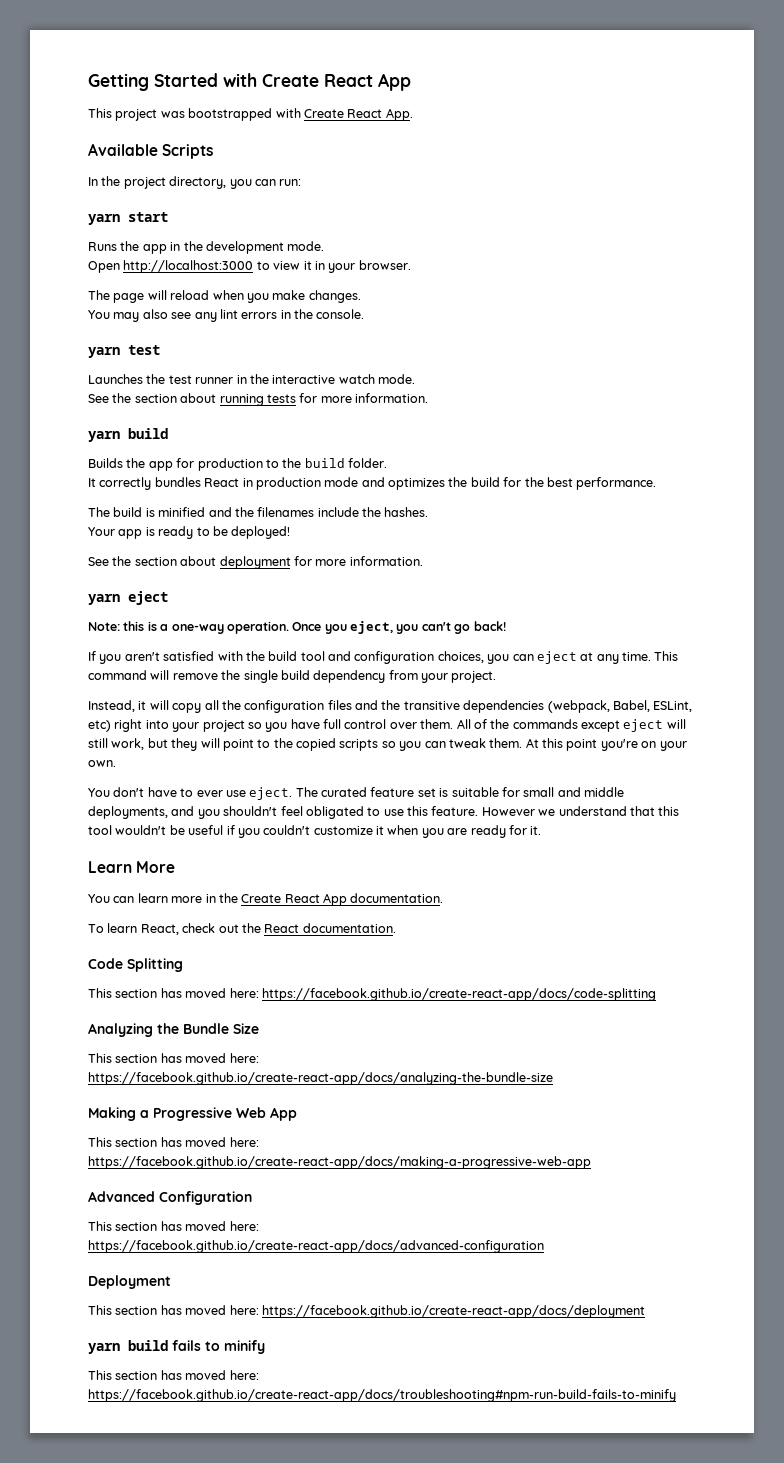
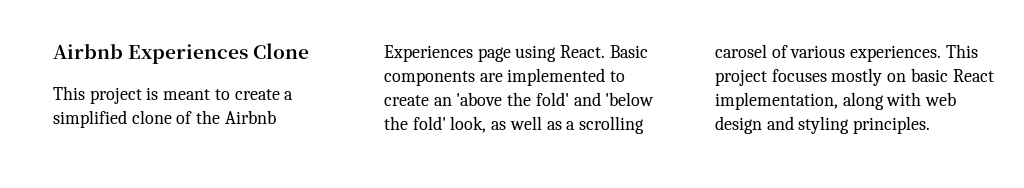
[88,73,411,91] [88,108,413,121] [88,143,214,159] [88,176,302,189] [88,212,168,225] [88,241,325,254] [88,260,411,273] [88,290,361,303] [88,309,365,322] [88,345,160,358] [88,374,415,384] [88,393,428,406] [88,428,168,442] [88,458,387,471] [88,477,657,490] [88,507,429,517] [88,526,291,539] [88,556,423,569] [88,591,168,605] [88,621,506,634] [88,651,679,664] [88,670,497,683] [88,700,693,713] [88,719,686,732] [88,738,687,751] [88,760,116,767] [88,787,624,800] [88,806,680,819] [88,825,542,838] [88,861,176,873] [88,893,444,906] [88,923,396,935] [88,958,183,972] [88,988,656,1001] [88,1023,259,1037] [88,1053,259,1063] [88,1072,553,1085] [88,1107,297,1121] [88,1137,259,1147] [88,1156,591,1169] [88,1191,252,1205] [88,1221,259,1231] [88,1240,544,1253] [88,1275,171,1289] [88,1305,645,1318] [88,1340,265,1354] [88,1370,259,1380] [88,1389,676,1402] Getting Started with Create React App // This project was bootstrapped with Create React App. // Available Scripts // In the project directory, you can run: // yarn start // Runs the app in the development mode. // Open http://localhost:3000 to view it in your browser. // The page will reload when you make changes. // You may also see any lint errors in the console. // yarn test // Launches the test runner in the interactive watch mode. // See the section about running tests for more information. // yarn build // Builds the app for production to the build folder. // It correctly bundles React in production mode and optimizes the build for the best performance. // The build is minified and the filenames include the hashes. // Your app is ready to be deployed! // See the section about deployment for more information. // yarn eject // Note: this is a one-way operation. Once you eject, you can't go back! // If you aren't satisfied with the build tool and configuration choices, you can eject at any time. This command will remove the single build dependency from your project. // Instead, it will copy all the configuration files and the transitive dependencies (webpack, Babel, ESLint, etc) right into your project so you have full control over them. All of the commands except eject will still work, but they will point to the copied scripts so you can tweak them. At this point you're on your own. // You don't have to ever use eject. The curated feature set is suitable for small and middle deployments, and you shouldn't feel obligated to use this feature. However we understand that this tool wouldn't be useful if you couldn't customize it when you are ready for it. // Learn More // You can learn more in the Create React App documentation. // To learn React, check out the React documentation. // Code Splitting // This section has moved here: https://facebook.github.io/create-react-app/docs/code-splitting // Analyzing the Bundle Size // This section has moved here: https://facebook.github.io/create-react-app/docs/analyzing-the-bundle-size // Making a Progressive Web App // This section has moved here: https://facebook.github.io/create-react-app/docs/making-a-progressive-web-app // Advanced Configuration // This section has moved here: https://facebook.github.io/create-react-app/docs/advanced-configuration // Deployment // This section has moved here: https://facebook.github.io/create-react-app/docs/deployment // yarn build fails to minify // This section has moved here: https://facebook.github.io/create-react-app/docs/troubleshooting#npm-run-build-fails-to-minify -> [53,43,310,64] [53,86,294,104] [53,110,276,128] [384,45,648,62] [384,68,626,86] [384,92,655,106] [384,116,645,134] [715,44,978,62] [715,68,994,86] [715,92,957,110] [715,116,931,134] Airbnb Experiences Clone // This project is meant to create a simplified clone of the Airbnb Experiences page using React. Basic components are implemented to create an 'above the fold' and 'below the fold' look, as well as a scrolling carosel of various experiences. This project focuses mostly on basic React implementation, along with web design and styling principles.

